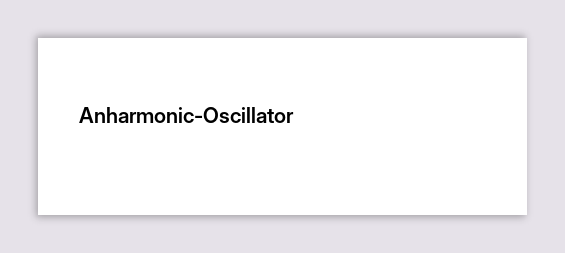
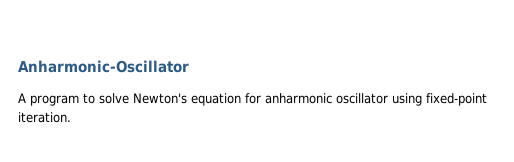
(294, 115) none -> [18,93,487,106] [18,112,71,123] // A program to solve Newton's equation for anharmonic oscillator using fixed-point iteration.

